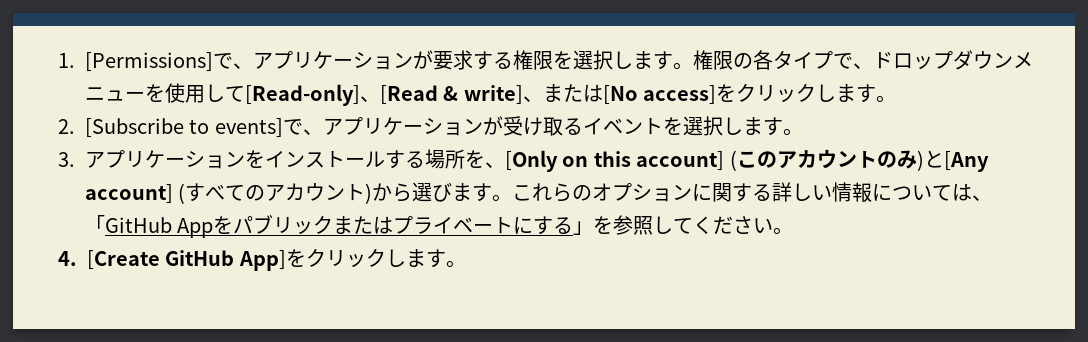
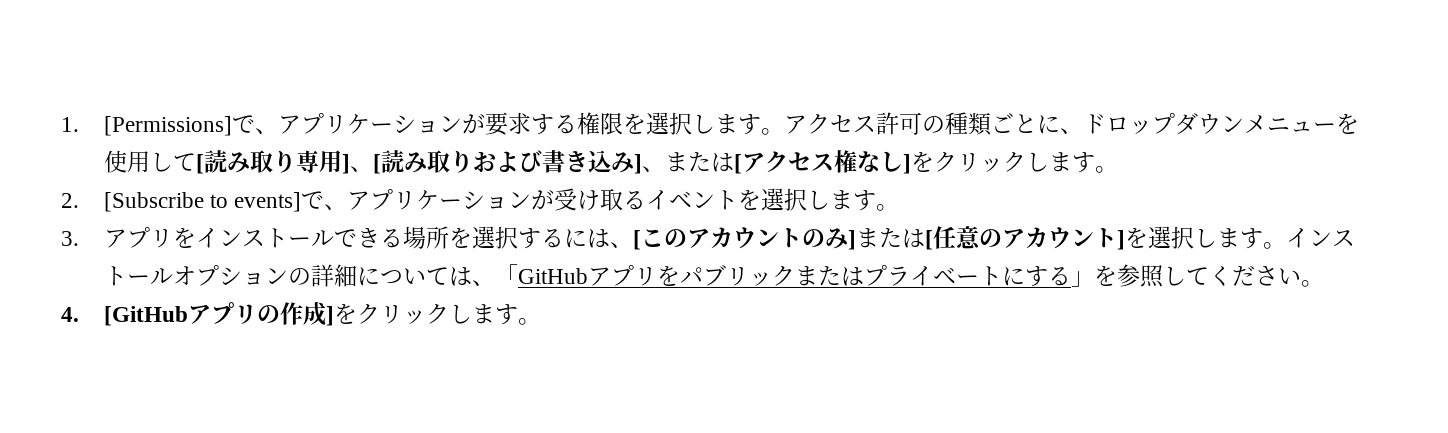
[693,50,853,70] 権限の各タイプで -> [783,112,1060,136] アクセス許可の種類ごとに
[245,84,717,106] [Read-only]、[Read & write]、または[No access] -> [195,150,911,174] [読み取り専用]、[読み取りおよび書き込み]、または[アクセス権なし]
[145,150,245,169] ケーション -> (173, 238) none
[385,150,405,169] す -> [333,227,380,248] でき
[485,150,737,172] 、[Only on this account] ( -> [471,226,641,250] 選択するには、[
[916,150,989,172] [85,182,873,204] )と[Any account] (すべてのアカウント)から選びます。これらのオプションに関する詳しい情報 -> [847,226,1355,250] [103,264,357,287] ]または[任意のアカウント]を選択します。インストールオプションの詳細
[177,218,214,238] App -> [587,265,657,286] アプリ
[87,250,286,271] [Create GitHub App] -> [103,302,334,326] [GitHubアプリの作成]

